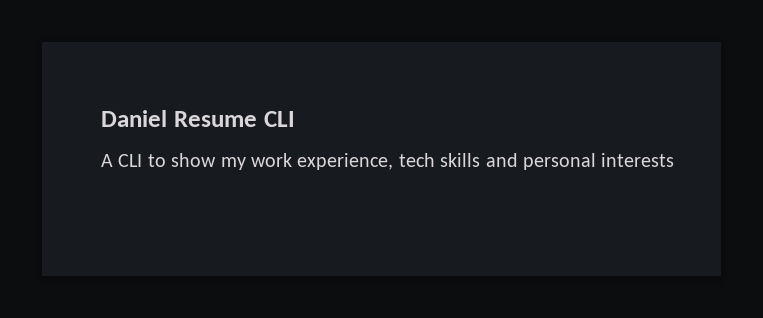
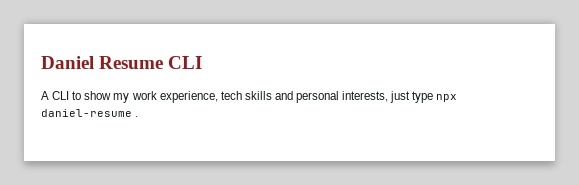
[601,153,675,167] interests -> [342,91,458,103] [41,109,139,117] interests, just type npx daniel-resume .

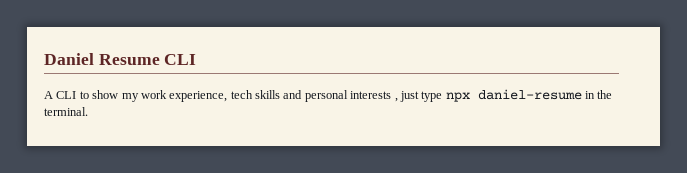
[342,91,389,102] interests, -> [350,91,398,102] interests ,
[135,116,139,117] . -> [585,90,613,99] [44,107,88,116] in the terminal.

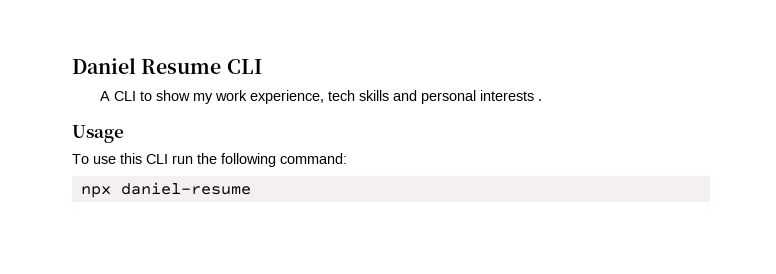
[394,89,613,102] [44,107,88,116] , just type npx daniel-resume in the terminal. -> [538,99,543,101] [72,125,124,143] [72,153,347,167] [80,182,251,198] . // Usage // To use this CLI run the following command: // npx daniel-resume

